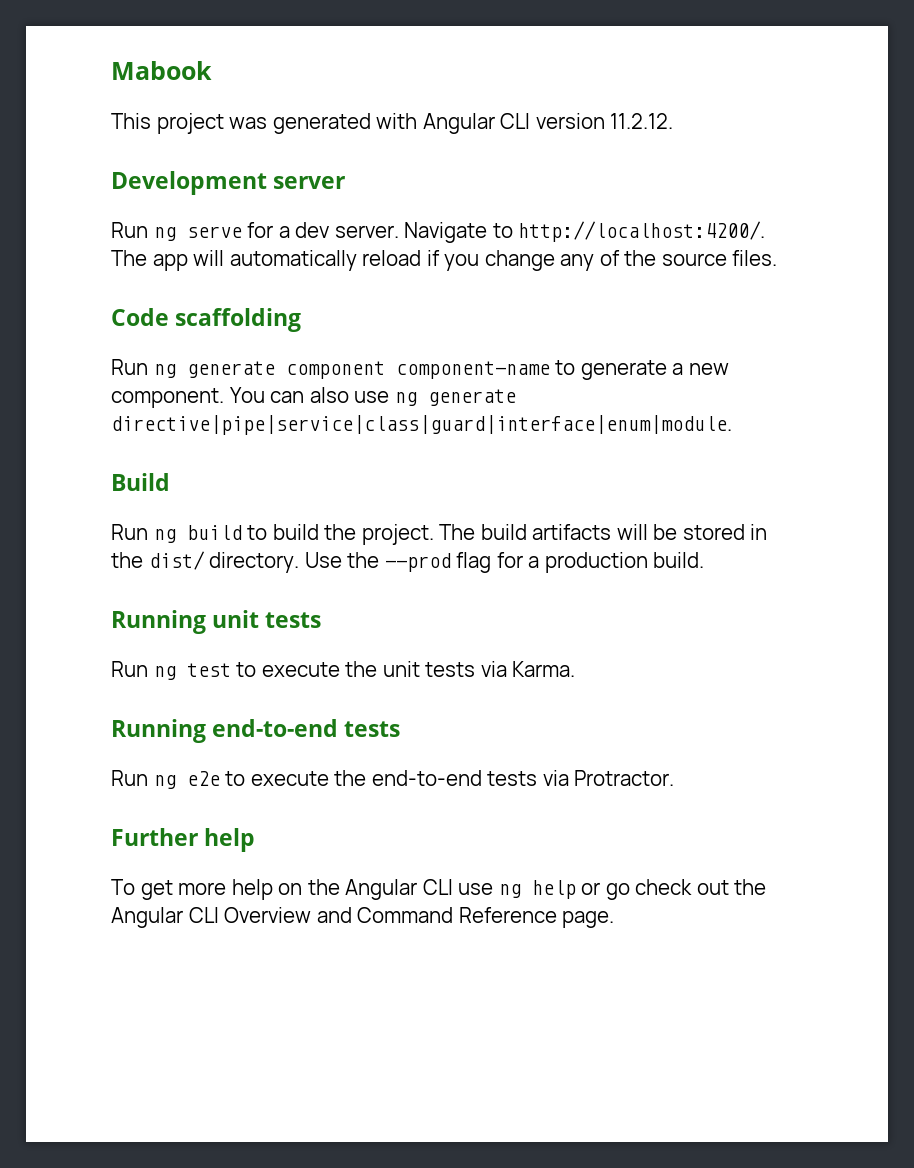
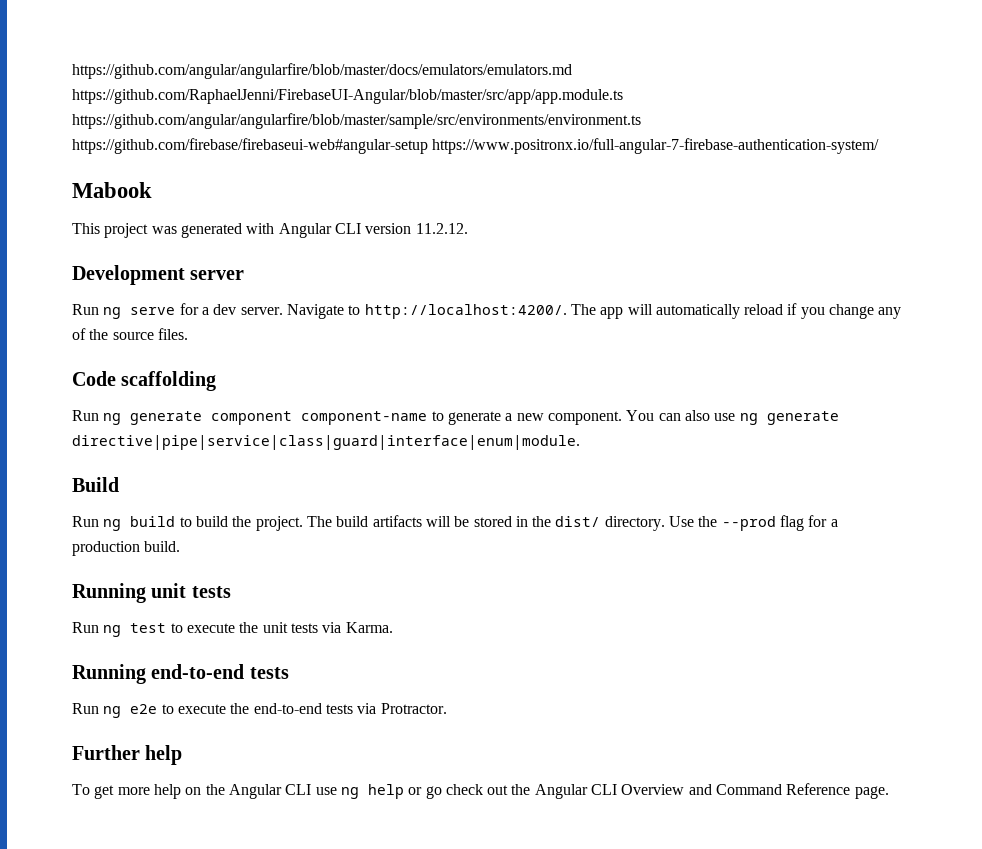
(111, 70) none -> [72,63,572,79] [72,89,623,104] [72,113,641,129] [72,138,880,154] https://github.com/angular/angularfire/blob/master/docs/emulators/emulators.md https://github.com/RaphaelJenni/FirebaseUI-Angular/blob/master/src/app/app.module.ts https://github.com/angular/angularfire/blob/master/sample/src/environments/environment.ts https://github.com/firebase/firebaseui-web#angular-setup https://www.positronx.io/full-angular-7-firebase-authentication-system/ //

